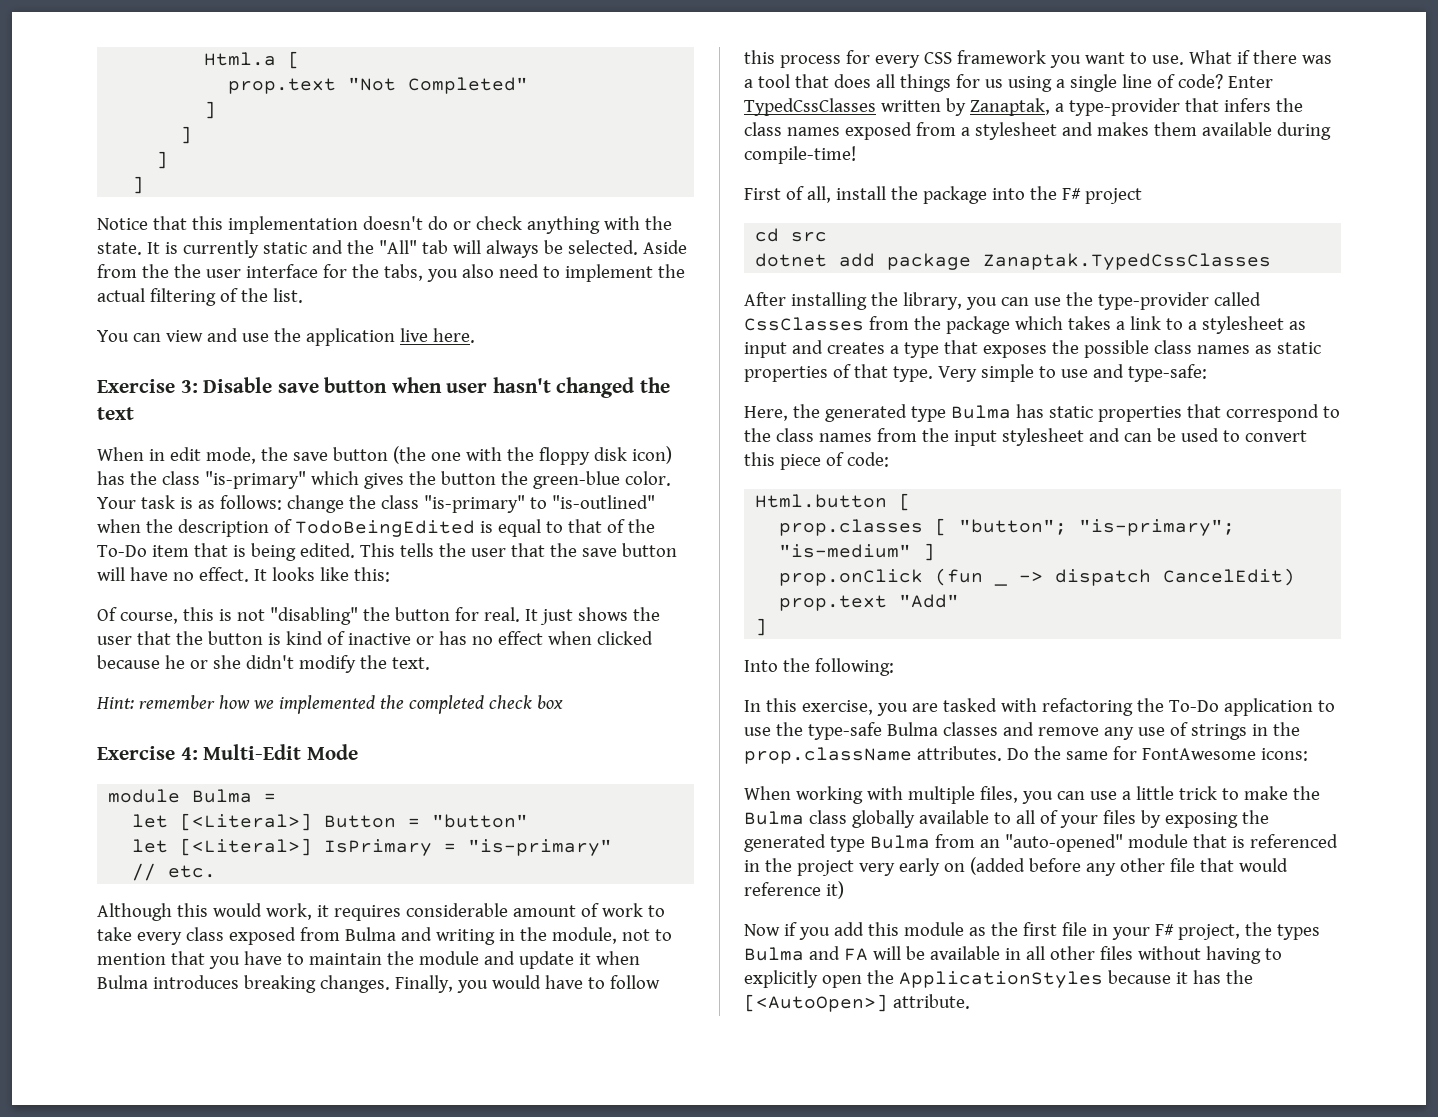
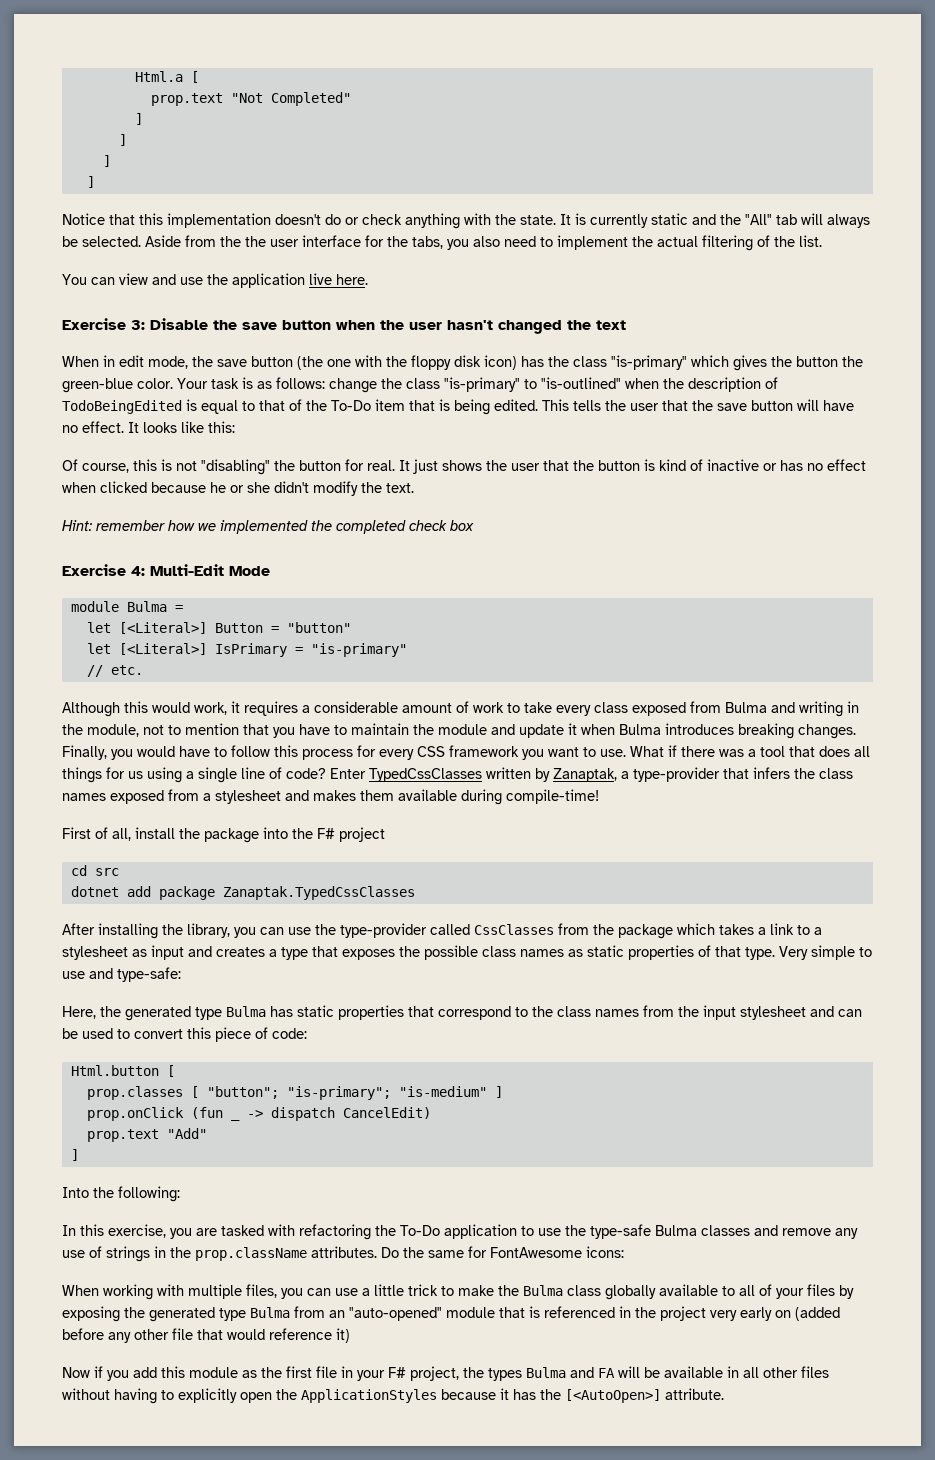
(273, 385) none -> [213,320,237,330] the
(442, 385) none -> [380,320,404,330] the
(401, 913) none -> [302,705,310,713] a

